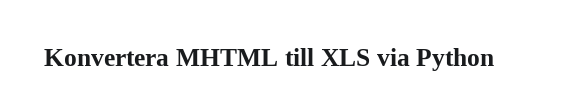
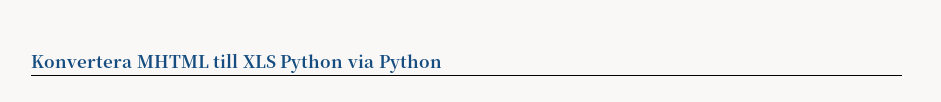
(370, 57) none -> [280,54,344,73] Python

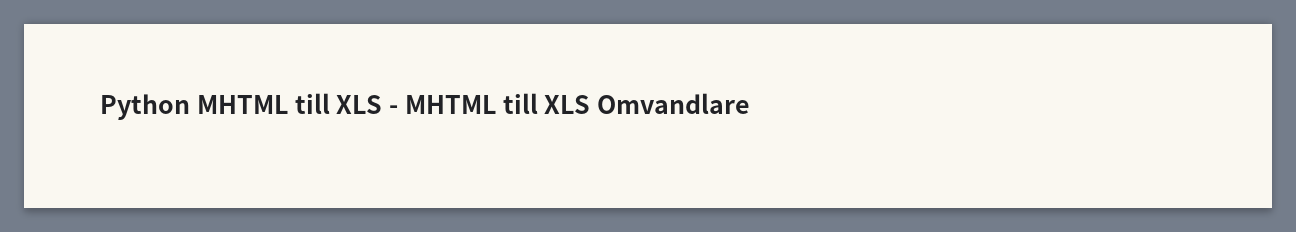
[31,53,442,73] Konvertera MHTML till XLS Python via Python -> [100,93,750,120] Python MHTML till XLS - MHTML till XLS Omvandlare

